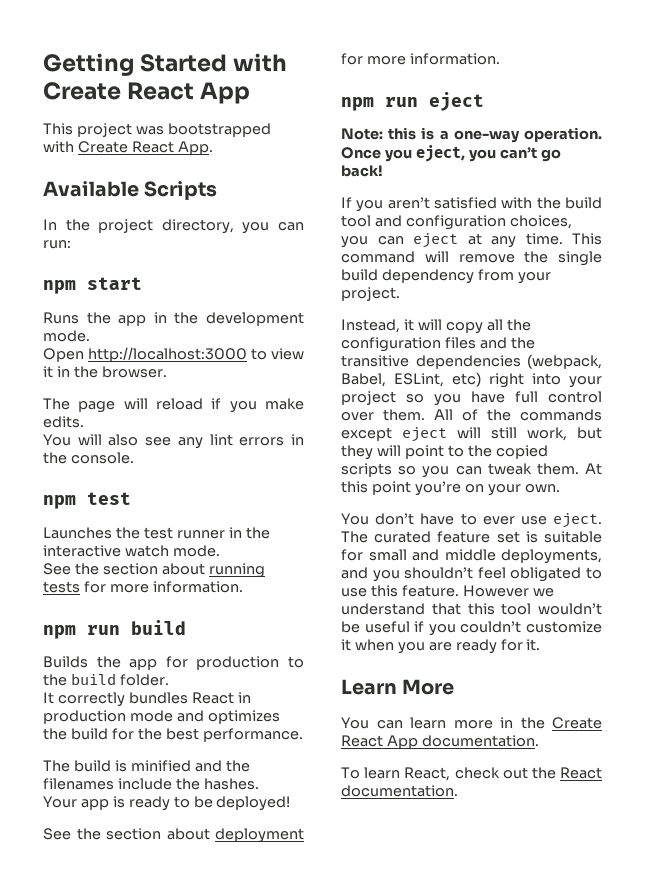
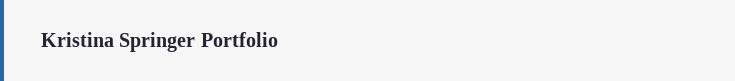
[43,53,288,76] [43,82,251,104] [43,123,271,137] [43,141,213,155] [43,181,218,200] [43,219,304,234] [43,240,71,249] [43,277,142,294] [43,312,304,326] [43,330,90,342] [43,347,304,362] [43,366,167,378] [43,398,304,413] [43,416,84,428] [43,434,304,449] [43,452,134,464] [43,492,131,509] [43,527,270,539] [43,545,220,557] [43,563,265,578] [43,581,243,593] [43,620,186,639] [43,656,304,670] [43,673,169,686] [43,692,251,707] [43,710,280,724] [43,728,303,742] [43,760,250,772] [43,778,259,790] [43,796,291,811] [43,828,304,843] [341,53,500,65] [341,92,484,111] [341,127,602,143] [341,145,561,162] [341,165,383,177] [341,197,602,212] [341,215,572,230] [341,233,602,248] [341,251,602,266] [341,269,551,284] [341,287,400,301] [341,319,531,334] [341,337,535,352] [341,354,602,369] [341,372,602,388] [341,391,602,406] [341,409,602,421] [341,427,602,442] [341,445,548,460] [341,463,602,478] [341,481,560,496] [341,513,602,528] [341,531,602,543] [341,549,602,564] [341,567,602,582] [341,585,554,597] [341,603,602,615] [341,621,602,636] [341,639,541,654] [341,679,455,695] [341,717,602,729] [341,735,539,749] [341,767,602,781] [341,785,458,797] Getting Started with Create React App // This project was bootstrapped with Create React App. // Available Scripts // In the project directory, you can run: // npm start // Runs the app in the development mode. // Open http://localhost:3000 to view it in the browser. // The page will reload if you make edits. // You will also see any lint errors in the console. // npm test // Launches the test runner in the interactive watch mode. // See the section about running tests for more information. // npm run build // Builds the app for production to the build folder. // It correctly bundles React in production mode and optimizes the build for the best performance. // The build is minified and the filenames include the hashes. // Your app is ready to be deployed! // See the section about deployment for more information. // npm run eject // Note: this is a one-way operation. Once you eject, you can’t go back! // If you aren’t satisfied with the build tool and configuration choices, you can eject at any time. This command will remove the single build dependency from your project. // Instead, it will copy all the configuration files and the transitive dependencies (webpack, Babel, ESLint, etc) right into your project so you have full control over them. All of the commands except eject will still work, but they will point to the copied scripts so you can tweak them. At this point you’re on your own. // You don’t have to ever use eject. The curated feature set is suitable for small and middle deployments, and you shouldn’t feel obligated to use this feature. However we understand that this tool wouldn’t be useful if you couldn’t customize it when you are ready for it. // Learn More // You can learn more in the Create React App documentation. // To learn React, check out the React documentation. -> [41,32,278,52] Kristina Springer Portfolio

